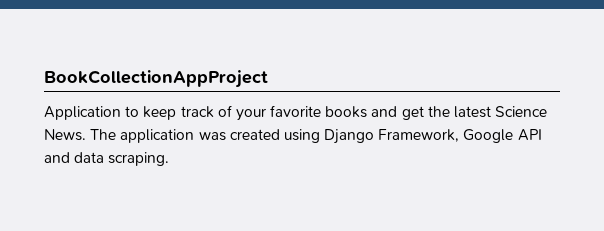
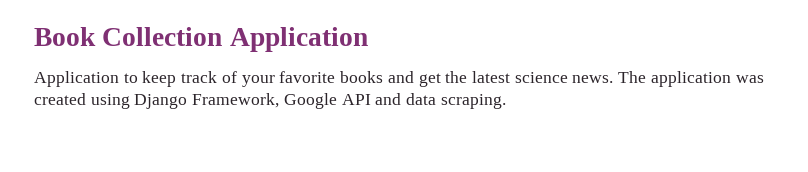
[44,70,268,88] BookCollectionAppProject -> [34,27,368,52] Book Collection Application
[495,106,548,117] [44,129,86,141] Science News. -> [514,72,614,83] science news.

